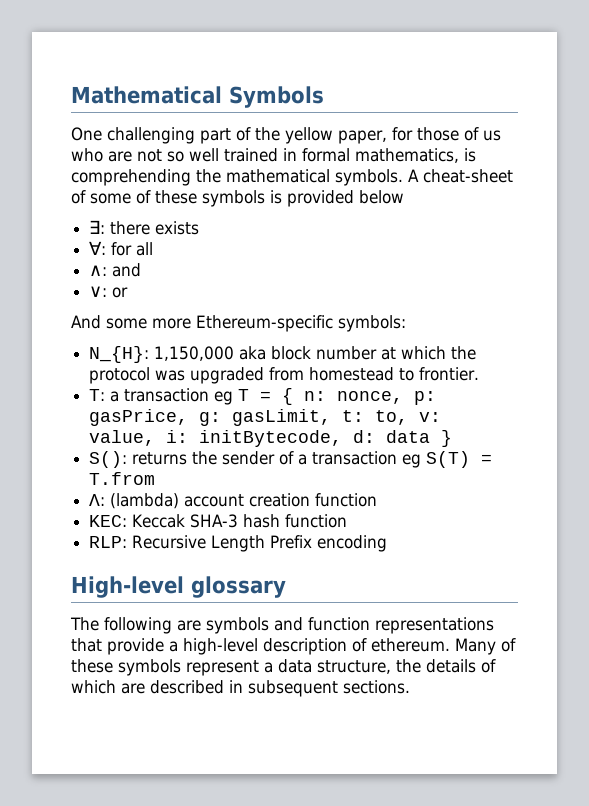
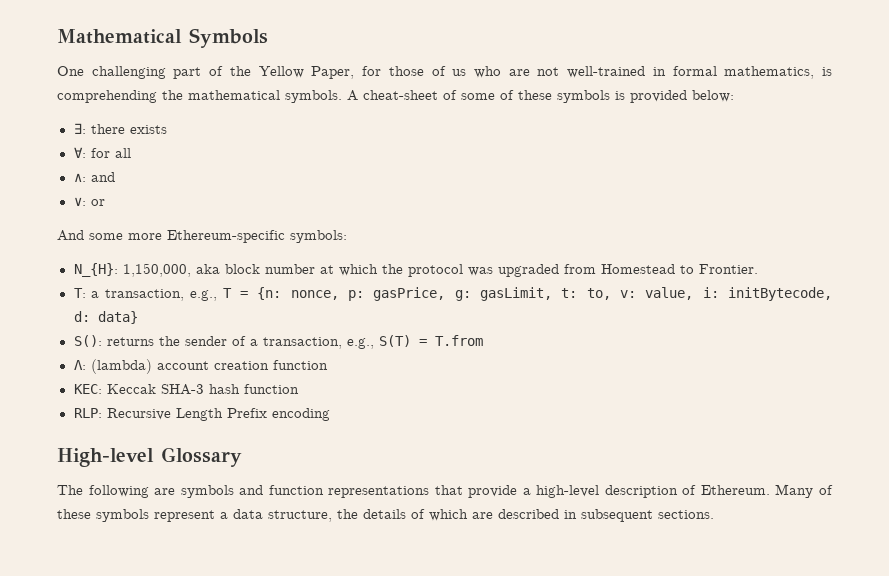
[285,127,387,144] yellow paper, -> [258,66,355,79] Yellow Paper,
[167,148,278,162] so well trained -> [567,66,646,78] well-trained
[359,190,404,204] below -> [692,90,734,102] below:
[154,346,235,361] 1,150,000 -> [122,263,191,277] 1,150,000,
[309,367,480,381] homestead to frontier. -> [600,264,758,274] Homestead to Frontier.
[124,388,327,405] transaction eg T = { n: -> [105,287,282,301] transaction, e.g., T = {n:
[386,430,453,447] data } -> [97,311,138,324] data}
[312,451,422,468] transaction eg -> [262,337,374,349] transaction, e.g.,
[191,576,286,598] glossary -> [161,447,242,467] Glossary
[371,638,450,652] ethereum. -> [700,485,770,495] Ethereum.

